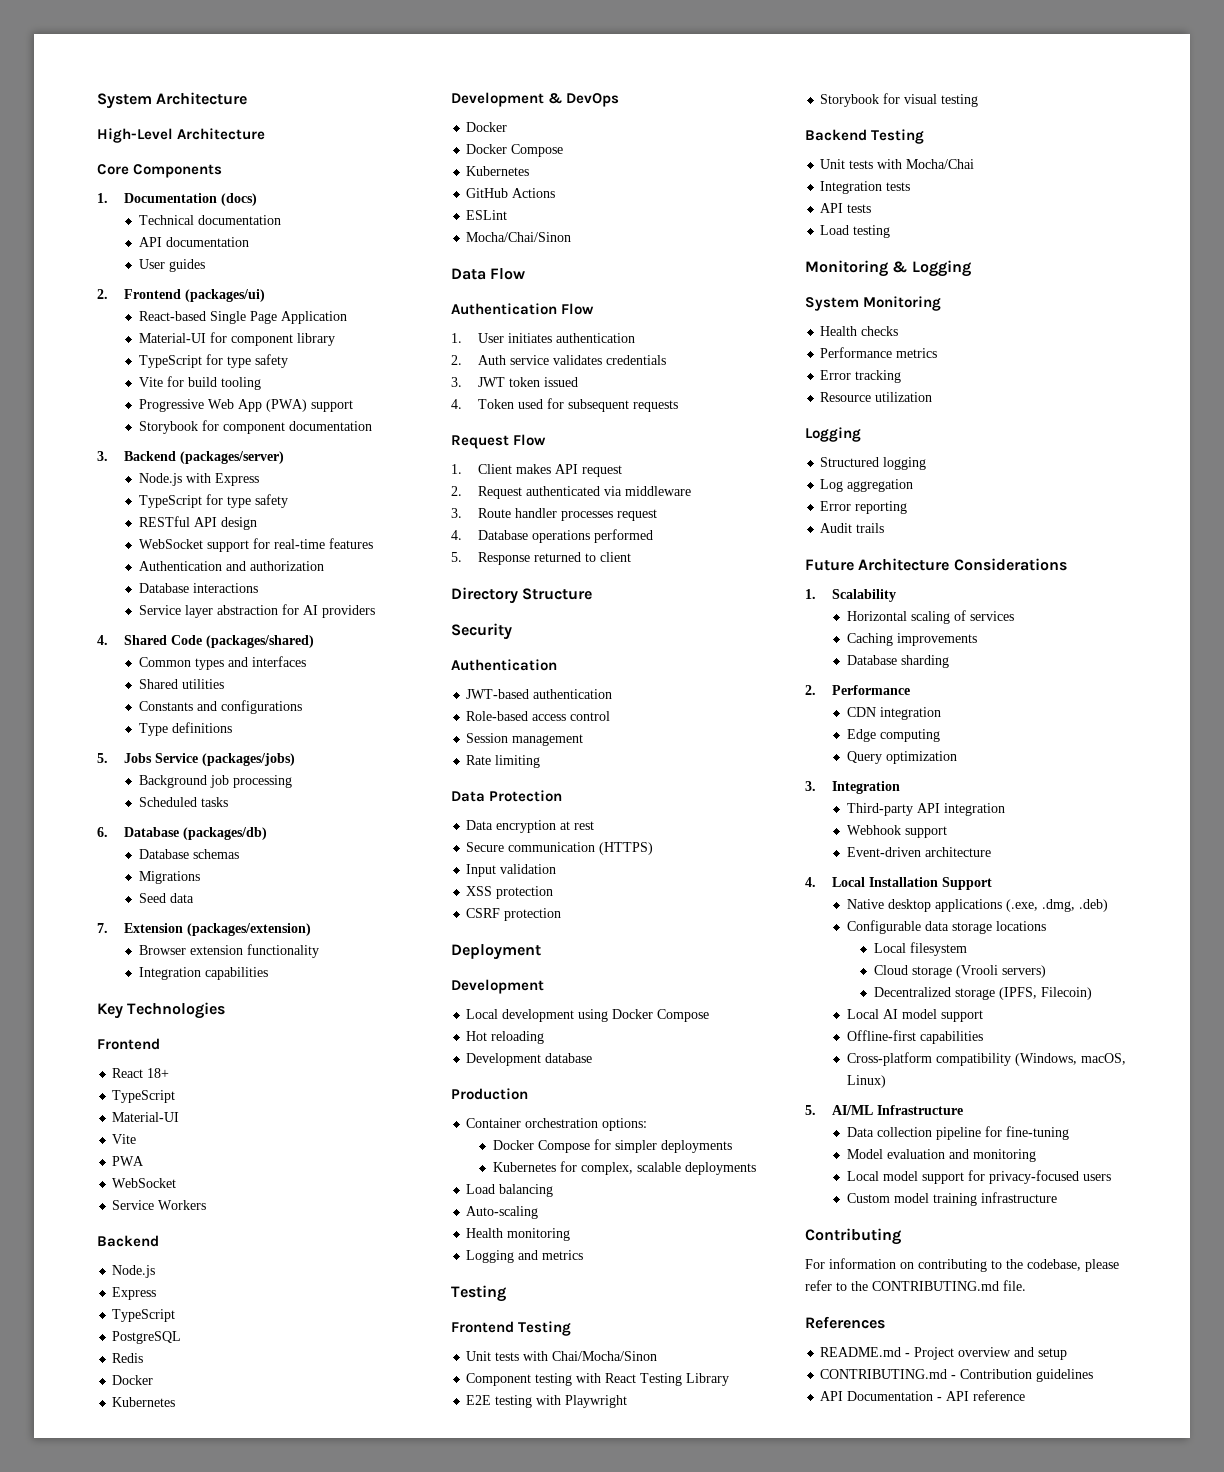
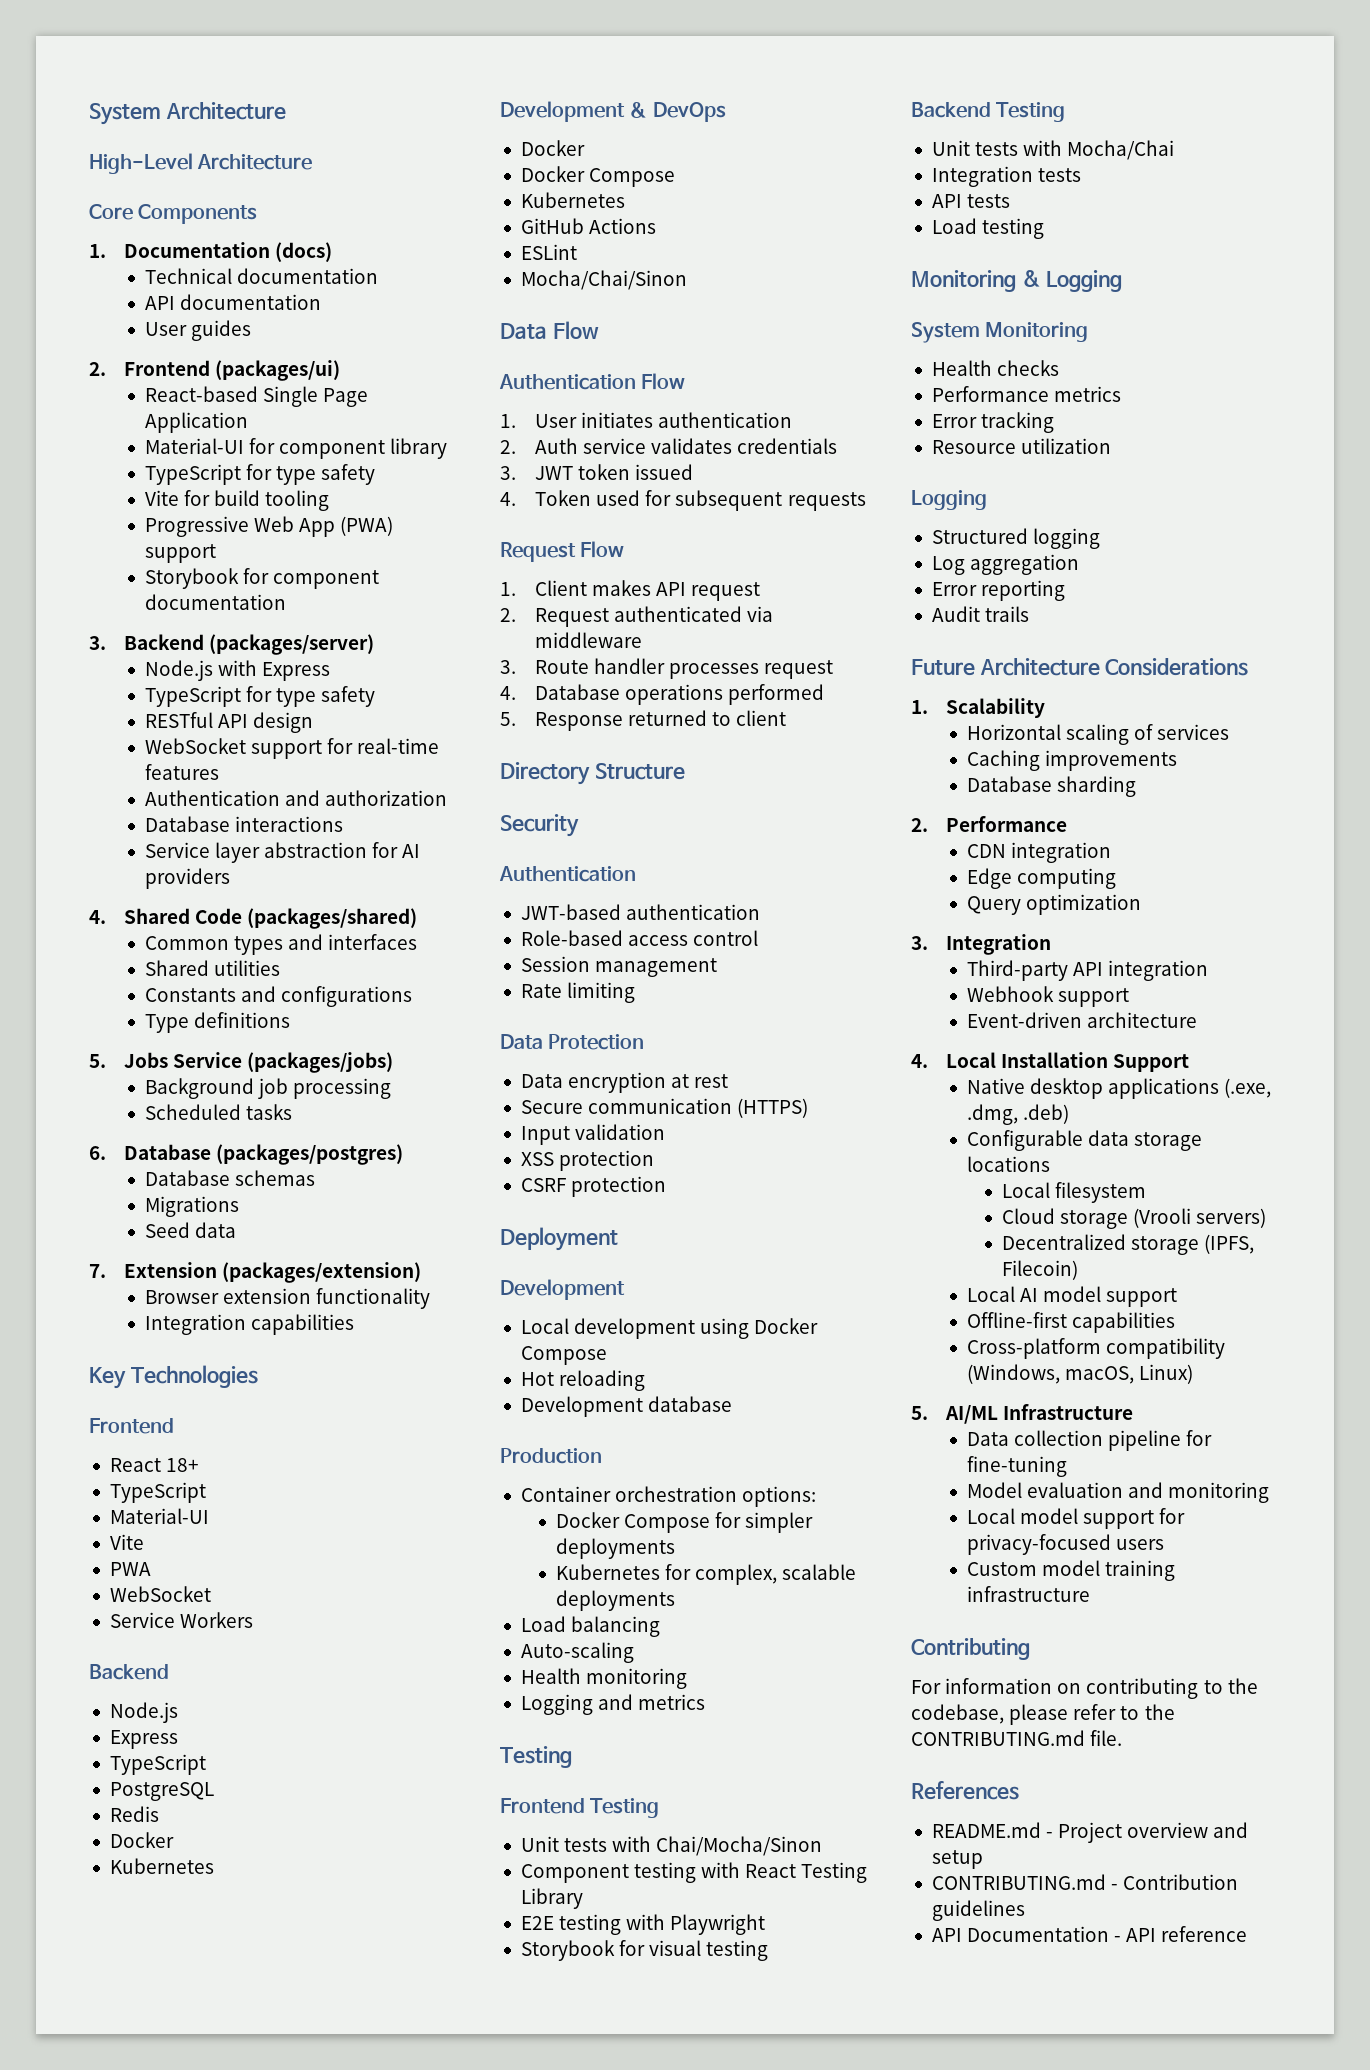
[182,827,267,840] (packages/db) -> [216,1144,404,1165] (packages/postgres)

